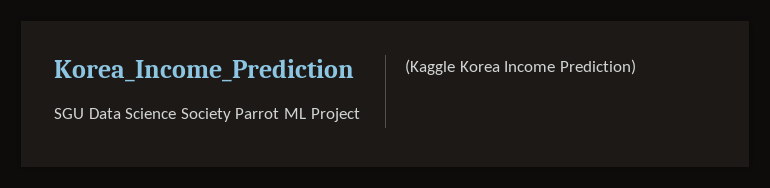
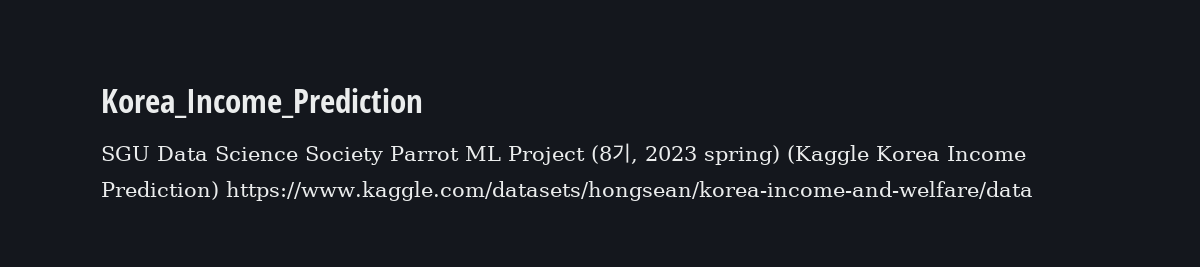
(360, 115) none -> [590,143,780,165] (8기, 2023 spring)
(636, 67) none -> [226,181,1033,201] https://www.kaggle.com/datasets/hongsean/korea-income-and-welfare/data

